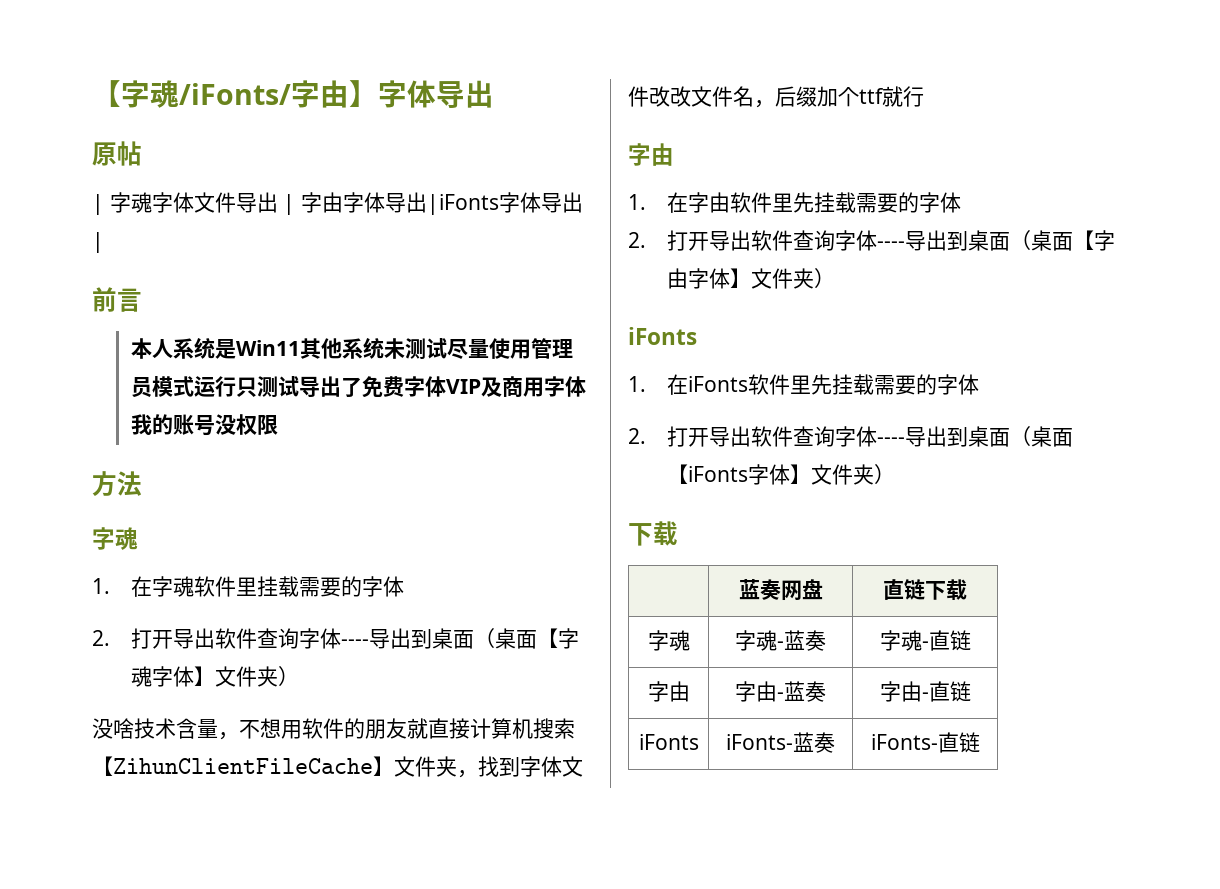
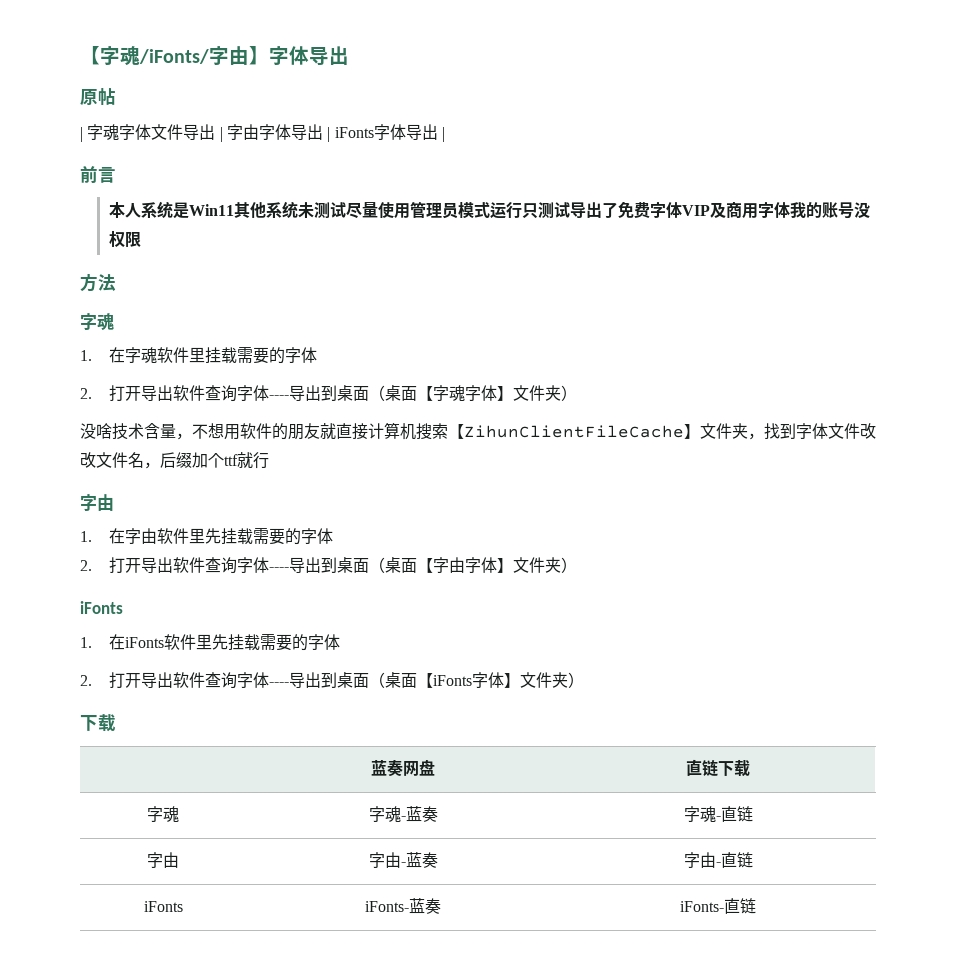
[427,194,500,215] |iFonts -> [327,127,374,142] | iFonts

